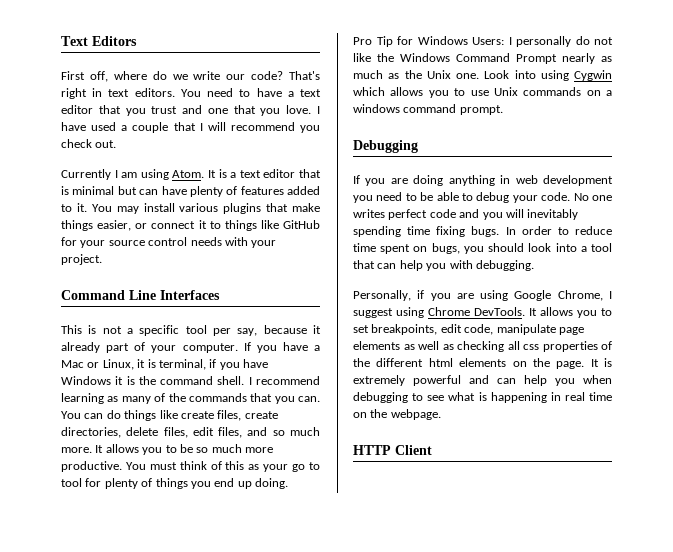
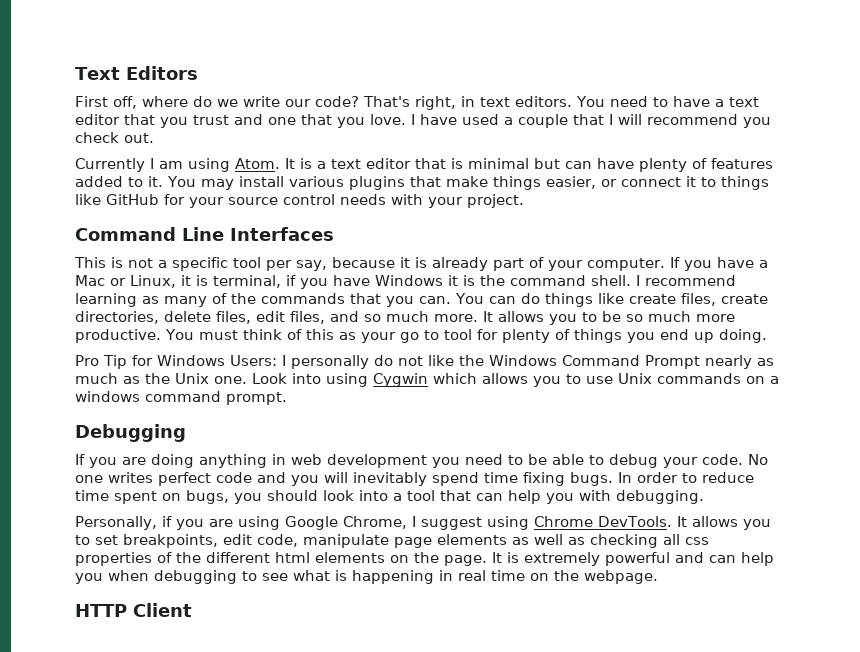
[61,88,87,99] right -> [414,96,456,110] right,
(321, 329) none -> [415,257,427,268] is
[353,226,401,237] spending -> [432,472,479,486] spend

